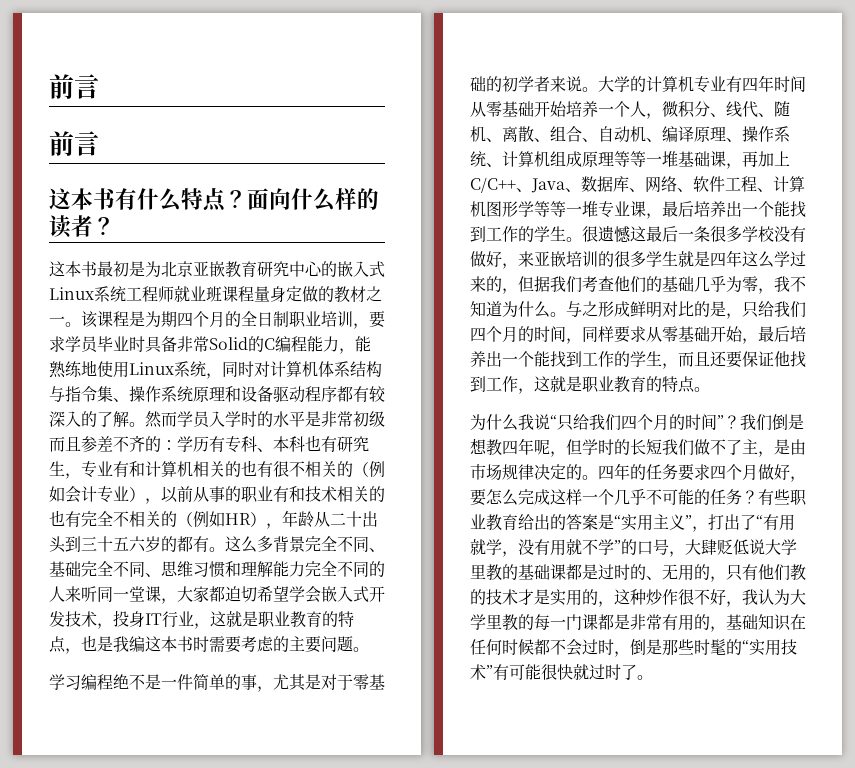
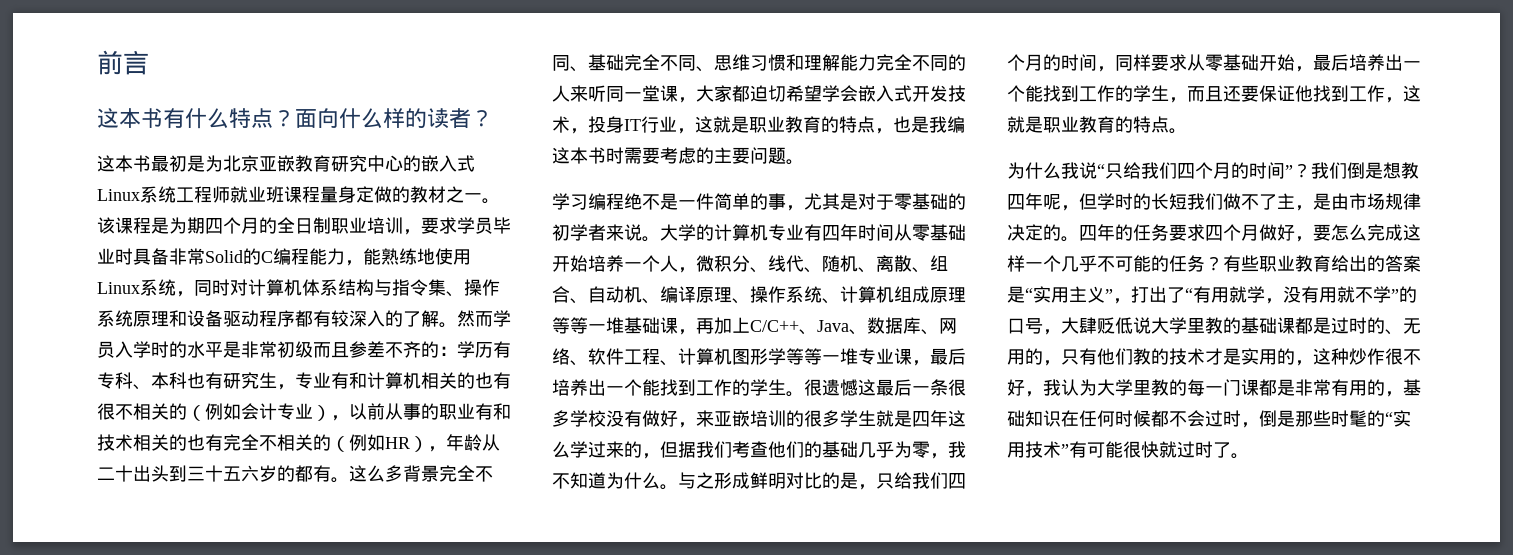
[49,74,99,99] [49,131,99,156] 前言 // 前言 -> [97,50,149,75] 前言

